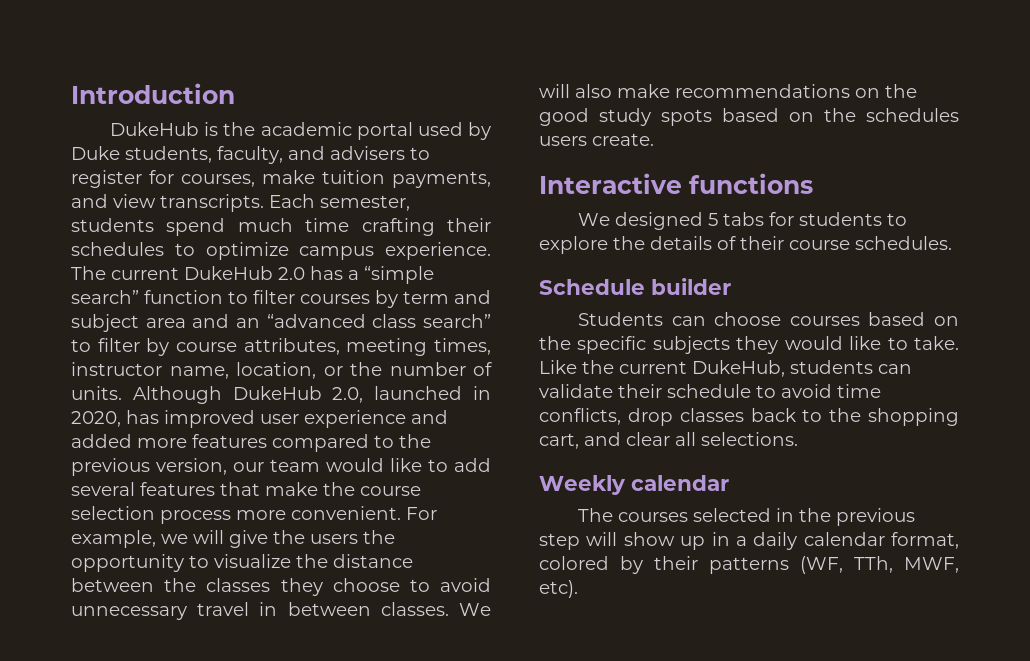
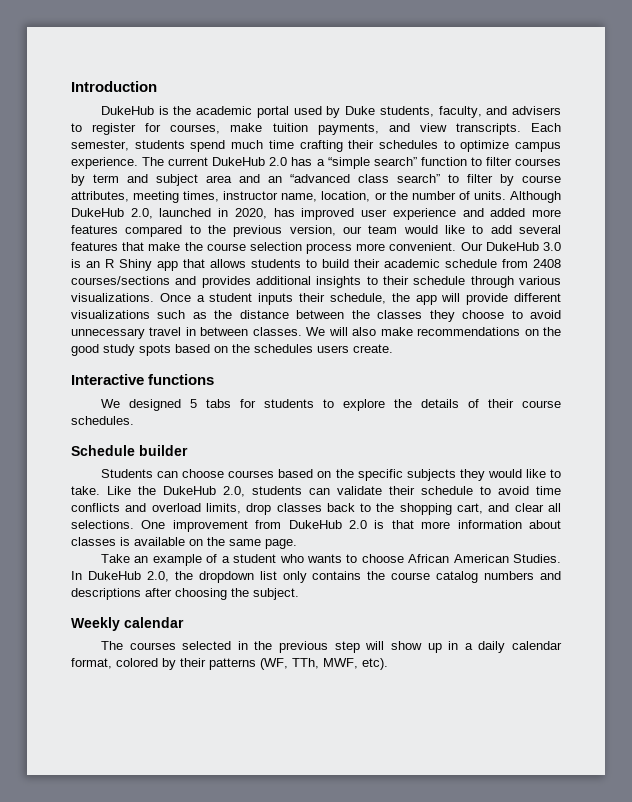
[406,507,437,520] [71,530,395,548] [71,554,291,572] For example, we will give the users the opportunity to visualize -> [460,242,561,251] [71,259,561,271] [71,276,561,288] [71,293,561,305] [71,310,207,319] Our DukeHub 3.0 is an R Shiny app that allows students to build their academic schedule from 2408 courses/sections and provides additional insights to their schedule through various visualizations. Once a student inputs their schedule, the app will provide different visualizations such as
[619,360,785,377] current DukeHub, -> [163,486,245,497] DukeHub 2.0,
[539,408,621,425] conflicts, -> [71,503,241,514] conflicts and overload limits,
(798, 439) none -> [141,520,561,532] [71,537,297,549] [101,554,561,566] [71,571,561,583] [71,588,299,600] One improvement from DukeHub 2.0 is that more information about classes is available on the same page. // Take an example of a student who wants to choose African American Studies. In DukeHub 2.0, the dropdown list only contains the course catalog numbers and descriptions after choosing the subject.

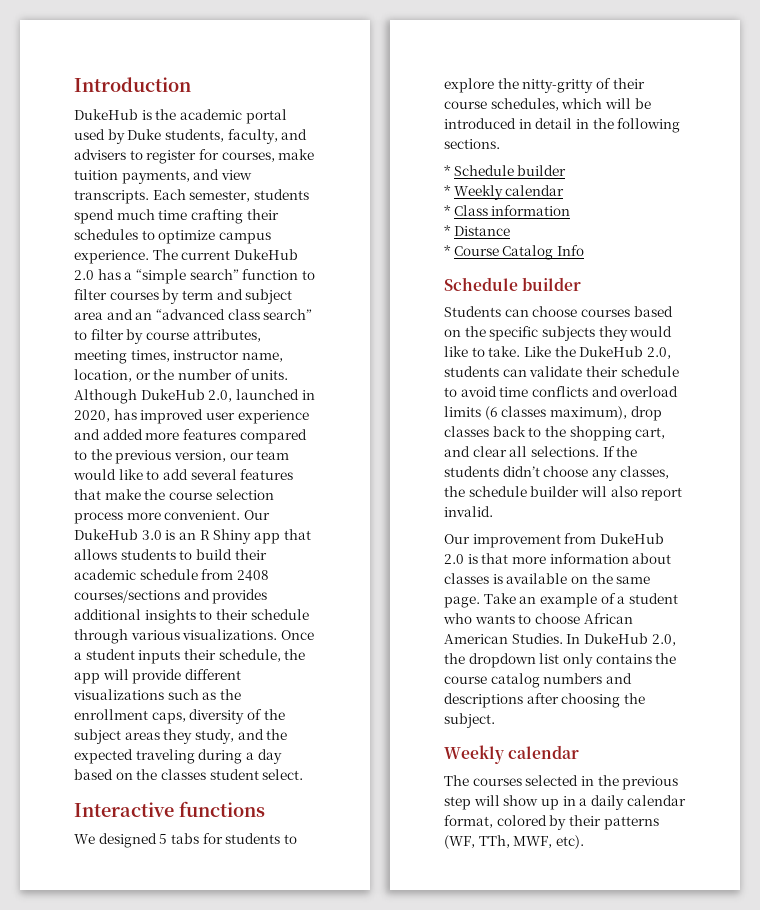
[239,310,561,322] [71,327,561,339] [71,344,393,356] distance between the classes they choose to avoid unnecessary travel in between classes. We will also make recommendations on the good study spots based on the schedules users create. -> [74,709,285,724] [74,729,288,744] [74,749,282,764] [74,769,304,780] enrollment caps, diversity of the subject areas they study, and the expected traveling during a day based on the classes student select.
[421,399,460,408] details -> [522,79,594,93] nitty-gritty
[71,416,134,425] schedules. -> [490,98,651,111] [444,118,681,133] [444,139,500,149] [444,165,567,176] [444,185,565,200] [444,205,571,216] [444,225,510,236] [444,245,584,260] schedules, which will be introduced in detail in the following sections. // * Schedule builder // * Weekly calendar // * Class information // * Distance // * Course Catalog Info
[205,503,241,514] limits, -> [444,406,627,420] limits (6 classes maximum),
[141,520,166,529] One -> [602,446,638,457] [444,466,669,481] [444,486,683,501] [444,506,493,517] [444,534,470,544] If the students didn’t choose any classes, the schedule builder will also report invalid. // Our
(297, 544) // -> (480, 602) none

